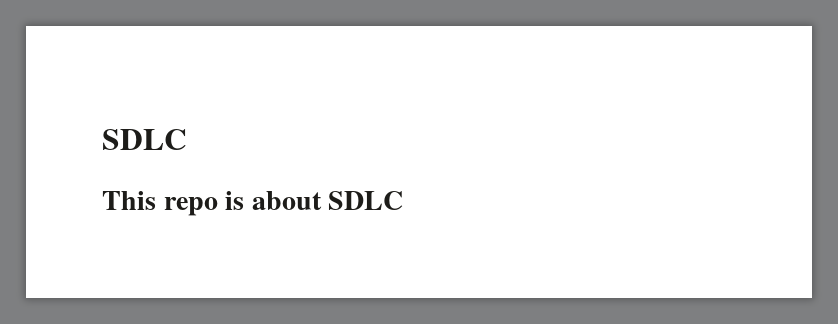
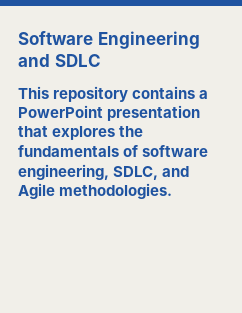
(102, 139) none -> [18,31,200,49] [18,54,50,67] Software Engineering and
[163,191,404,216] repo is about SDLC -> [53,86,209,102] [18,105,201,121] [18,126,144,140] [18,145,209,157] [18,164,190,180] [18,183,173,199] repository contains a PowerPoint presentation that explores the fundamentals of software engineering, SDLC, and Agile methodologies.

